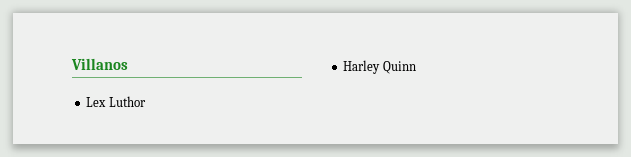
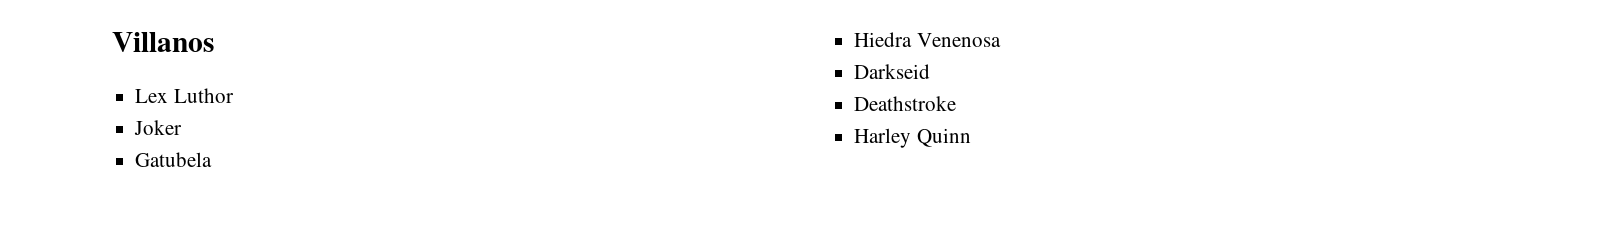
(146, 101) none -> [134,120,183,135] [135,152,213,167] [854,32,1001,47] [854,64,931,79] [854,96,957,111] // Joker // Gatubela // Hiedra Venenosa // Darkseid // Deathstroke

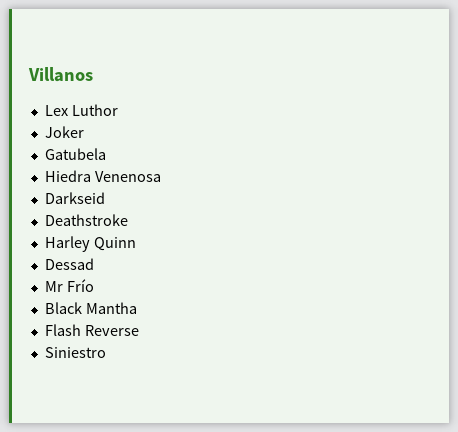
(971, 137) none -> [44,258,94,270] [44,279,94,292] [44,302,137,314] [44,324,139,336] [44,347,106,358] // Dessad // Mr Frío // Black Mantha // Flash Reverse // Siniestro

